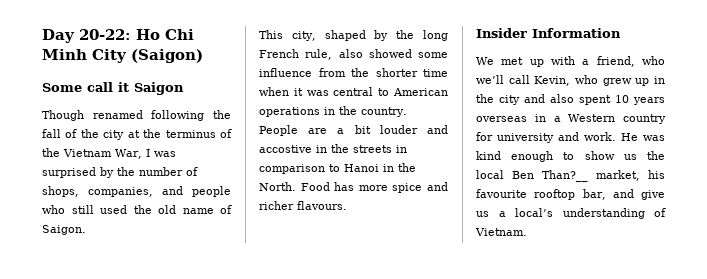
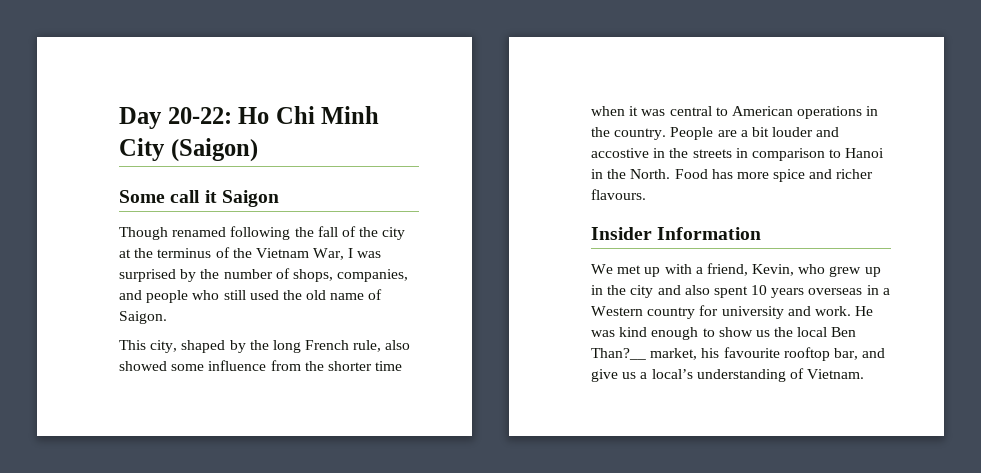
[642,56,665,65] [476,75,530,84] who we’ll call -> (748, 269) none

